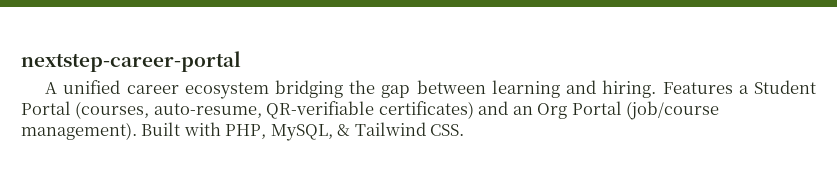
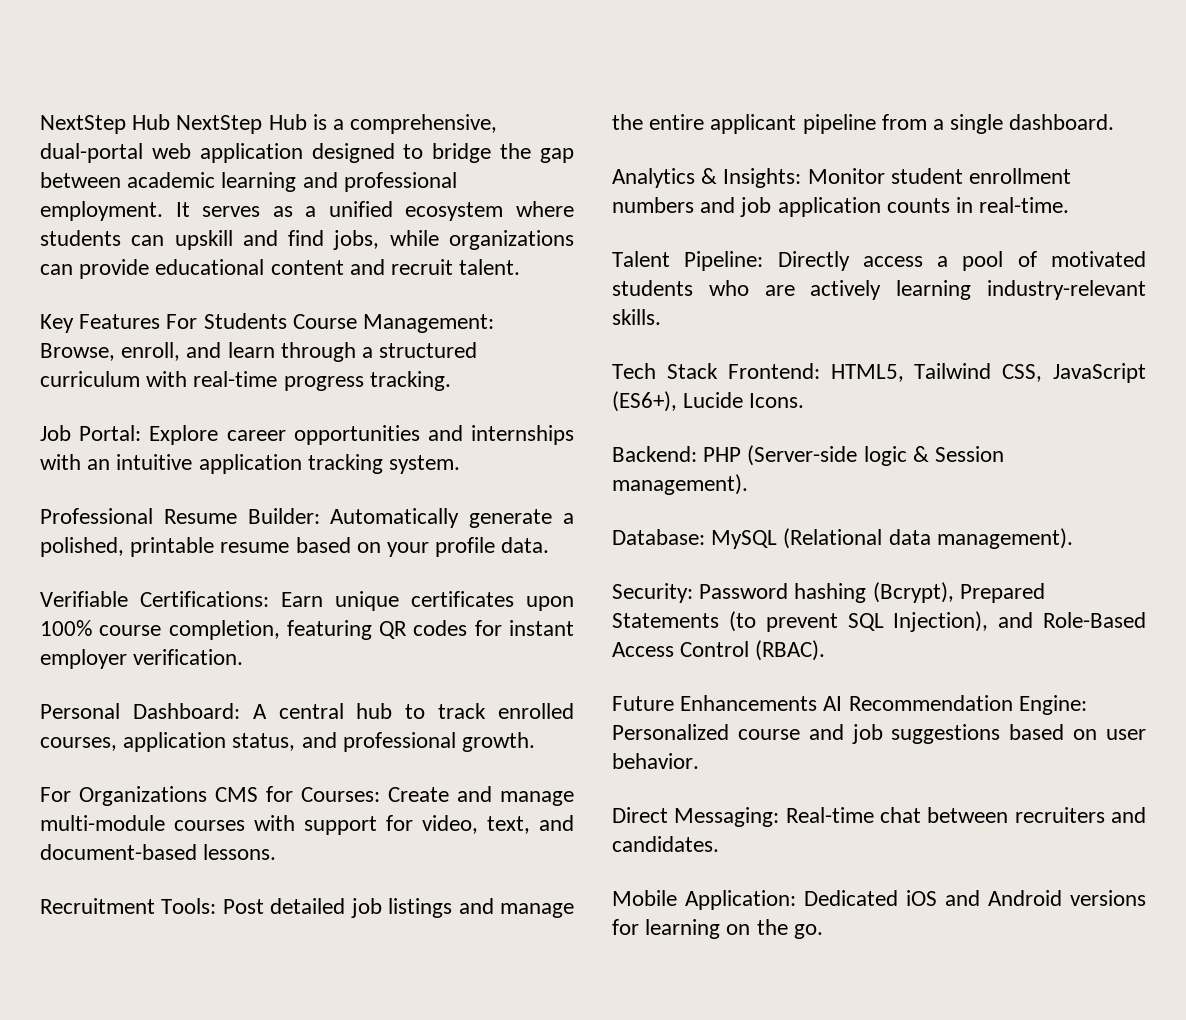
[21,51,241,72] [45,80,343,99] nextstep-career-portal // A unified career ecosystem bridging -> [40,114,498,134] [40,143,492,163] NextStep Hub NextStep Hub is a comprehensive, dual-portal web application designed to bridge
(486, 87) none -> [127,172,216,188] academic
[602,80,817,98] [21,101,720,120] [21,122,465,141] hiring. Features a Student Portal (courses, auto-resume, QR-verifiable certificates) and an Org Portal (job/course management). Built with PHP, MySQL, & Tailwind CSS. -> [343,172,457,192] [40,201,574,221] [40,230,574,250] [40,259,521,279] [40,313,495,333] [40,342,478,362] [40,371,451,391] [40,425,574,445] [40,454,461,474] [40,508,574,528] [40,537,550,557] [40,591,574,611] [40,620,574,640] [40,649,244,669] [40,703,574,719] [40,732,536,752] [40,786,574,806] [40,815,574,835] [40,844,277,860] [40,898,574,918] [612,114,1115,134] [612,168,1072,188] [612,197,1070,217] [612,251,1146,271] [612,280,1146,300] [612,309,661,325] [612,363,1146,383] [612,391,805,412] [612,445,1005,466] [612,474,748,495] [612,528,1073,549] [612,582,1045,603] [612,611,1146,632] [612,640,826,661] [612,695,1087,715] [612,724,1146,744] [612,753,699,769] [612,807,1146,827] [612,836,719,852] [612,890,1146,910] [612,919,823,939] professional employment. It serves as a unified ecosystem where students can upskill and find jobs, while organizations can provide educational content and recruit talent. // Key Features For Students Course Management: Browse, enroll, and learn through a structured curriculum with real-time progress tracking. // Job Portal: Explore career opportunities and internships with an intuitive application tracking system. // Professional Resume Builder: Automatically generate a polished, printable resume based on your profile data. // Verifiable Certifications: Earn unique certificates upon 100% course completion, featuring QR codes for instant employer verification. // Personal Dashboard: A central hub to track enrolled courses, application status, and professional growth. // For Organizations CMS for Courses: Create and manage multi-module courses with support for video, text, and document-based lessons. // Recruitment Tools: Post detailed job listings and manage the entire applicant pipeline from a single dashboard. // Analytics & Insights: Monitor student enrollment numbers and job application counts in real-time. // Talent Pipeline: Directly access a pool of motivated students who are actively learning industry-relevant skills. // Tech Stack Frontend: HTML5, Tailwind CSS, JavaScript (ES6+), Lucide Icons. // Backend: PHP (Server-side logic & Session management). // Database: MySQL (Relational data management). // Security: Password hashing (Bcrypt), Prepared Statements (to prevent SQL Injection), and Role-Based Access Control (RBAC). // Future Enhancements AI Recommendation Engine: Personalized course and job suggestions based on user behavior. // Direct Messaging: Real-time chat between recruiters and candidates. // Mobile Application: Dedicated iOS and Android versions for learning on the go.

